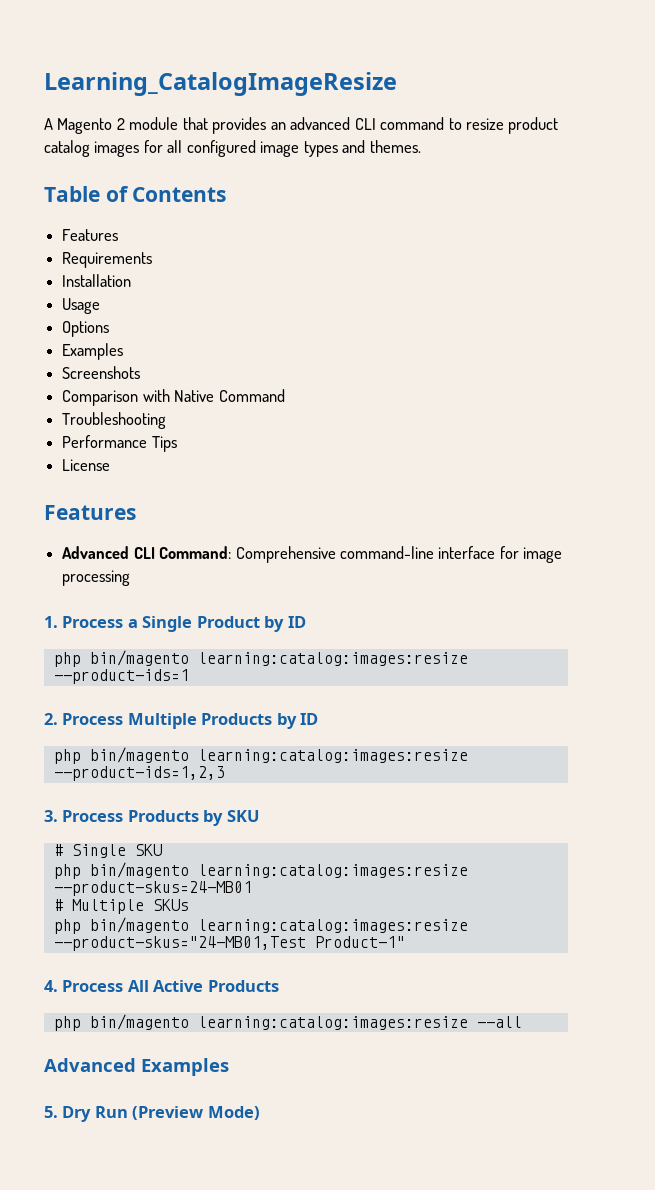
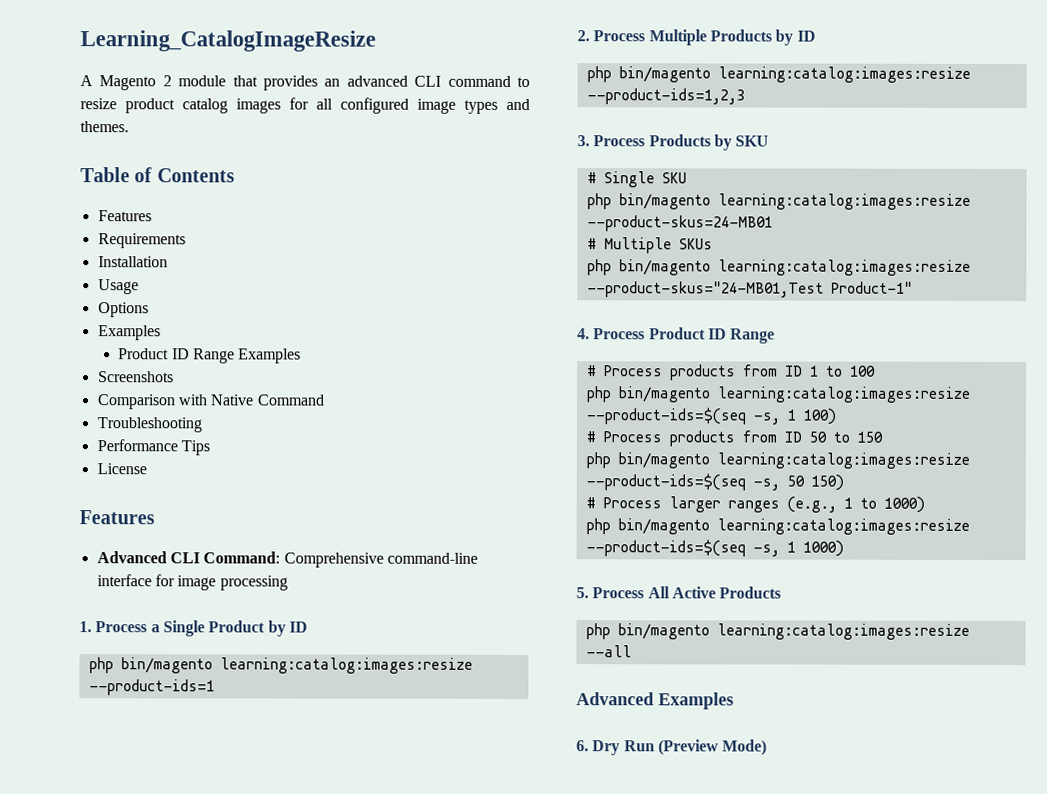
(124, 351) none -> [118,348,302,364] // Product ID Range Examples
(124, 986) none -> [648,327,776,344] [586,364,876,381] [585,386,971,403] [585,407,836,425] [585,430,883,447] [585,452,970,469] [585,473,844,491] [585,496,925,513] [585,518,970,535] [585,539,844,557] [576,587,645,599] Product ID Range // # Process products from ID 1 to 100 // php bin/magento learning:catalog:images:resize --product-ids=$(seq -s, 1 100) // # Process products from ID 50 to 150 // php bin/magento learning:catalog:images:resize --product-ids=$(seq -s, 50 150) // # Process larger ranges (e.g., 1 to 1000) // php bin/magento learning:catalog:images:resize --product-ids=$(seq -s, 1 1000) // 5. Process
[44,1106,58,1118] 5. -> [576,740,589,752] 6.

